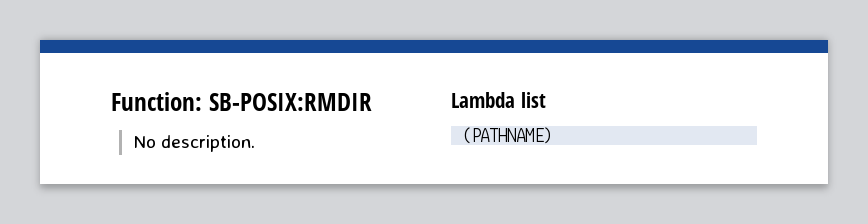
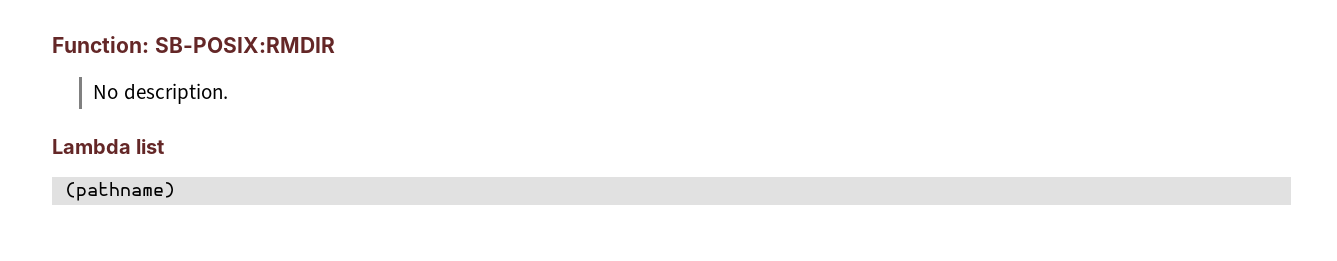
[462,127,553,144] (PATHNAME) -> [64,182,175,201] (pathname)

